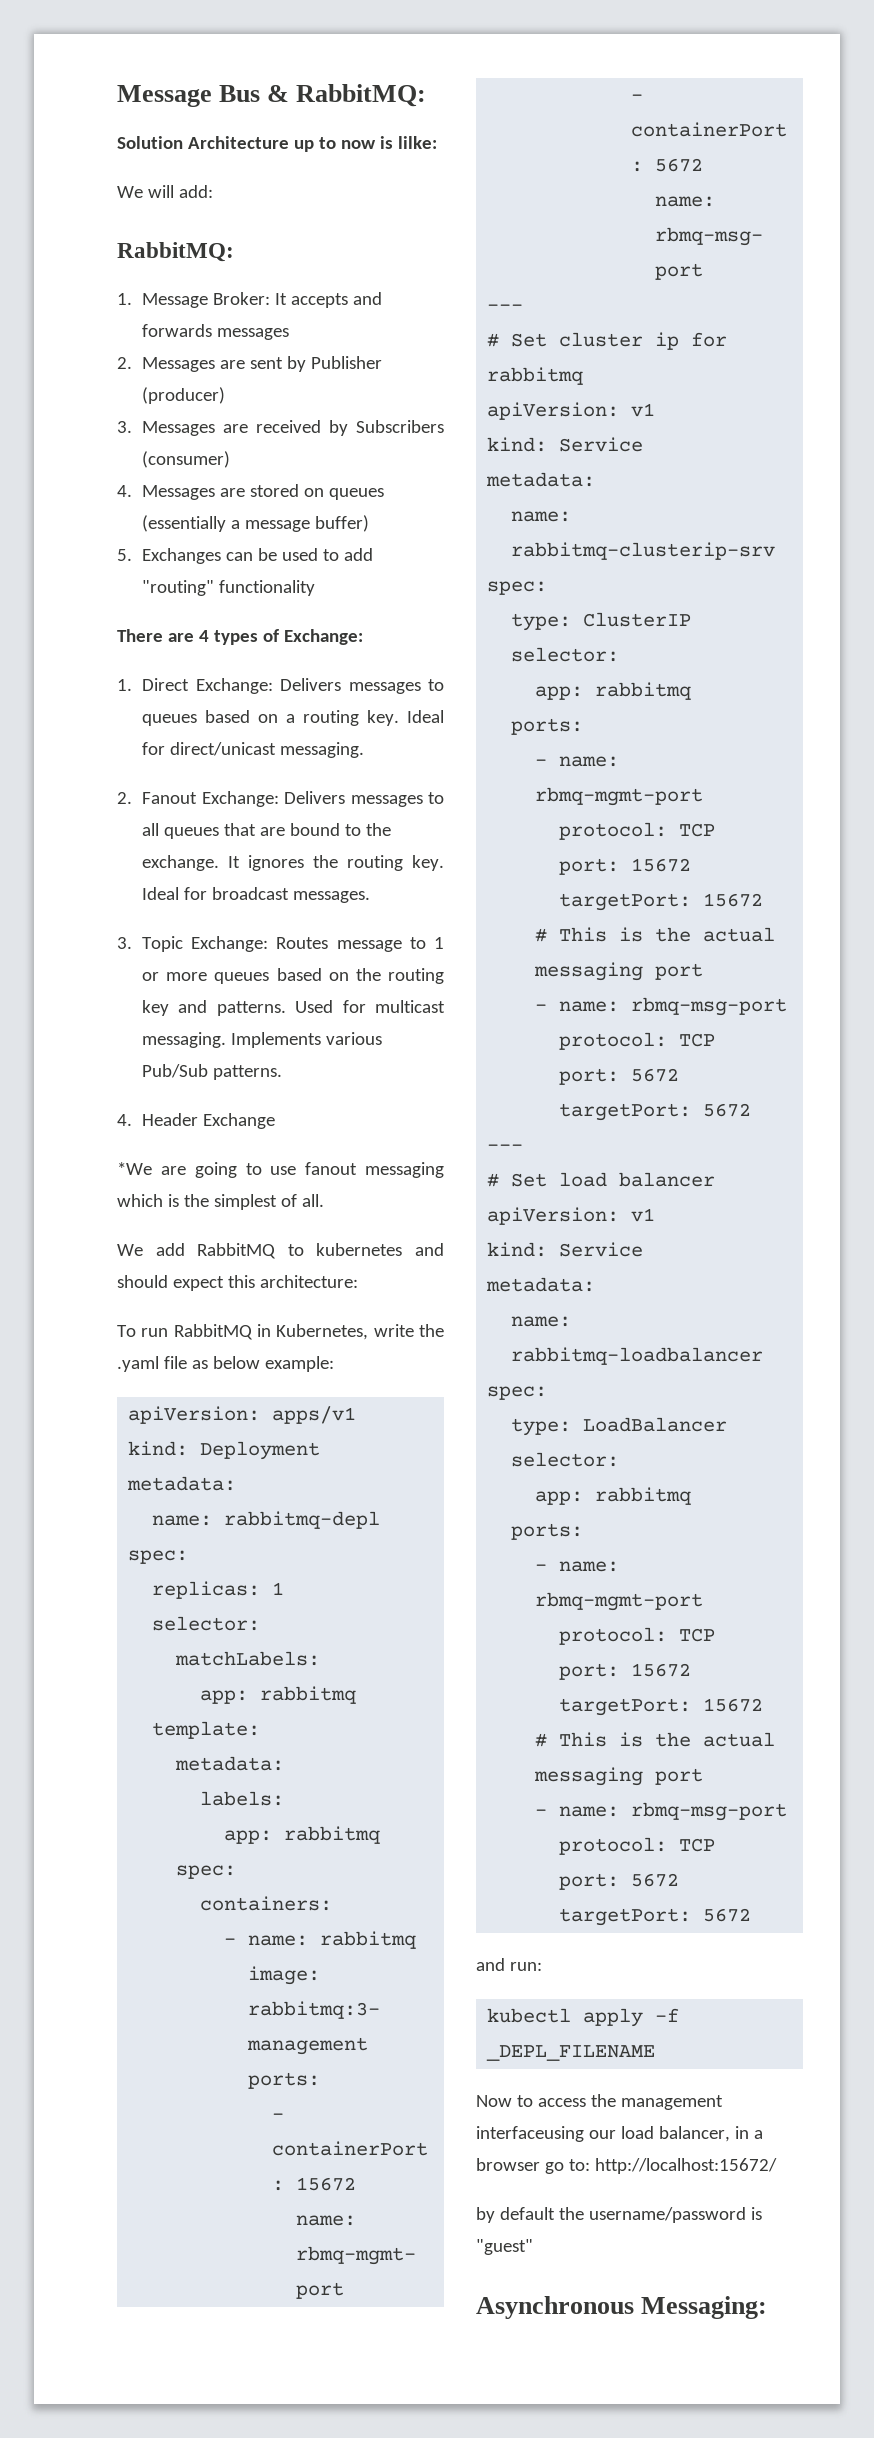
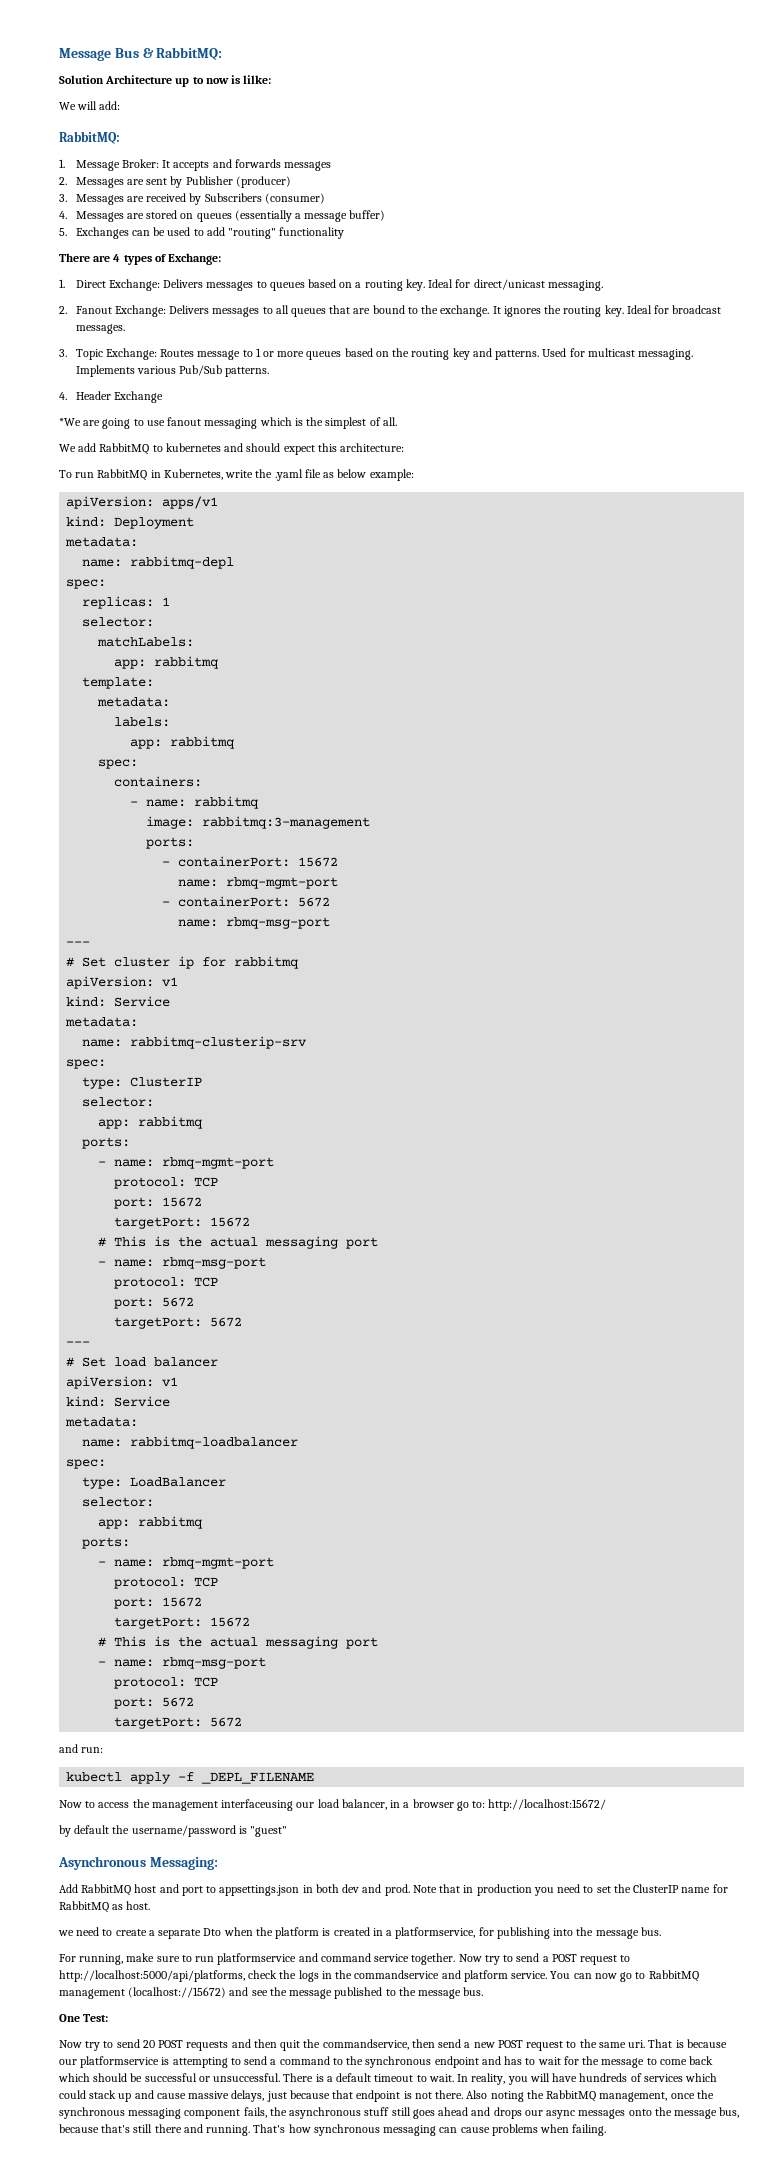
(768, 2307) none -> [59,1884,728,1896] [59,1901,151,1913] [58,1927,661,1939] [59,1953,631,1965] [59,1970,699,1982] [59,1987,484,1999] [59,2014,109,2022] [59,2039,727,2051] [59,2056,714,2068] [58,2073,718,2085] [59,2090,714,2102] [59,2107,740,2119] [59,2124,607,2136] // Add RabbitMQ host and port to appsettings.json in both dev and prod. Note that in production you need to set the ClusterIP name for RabbitMQ as host. // we need to create a separate Dto when the platform is created in a platformservice, for publishing into the message bus. // For running, make sure to run platformservice and command service together. Now try to send a POST request to http://localhost:5000/api/platforms, check the logs in the commandservice and platform service. You can now go to RabbitMQ management (localhost://15672) and see the message published to the message bus. // One Test: // Now try to send 20 POST requests and then quit the commandservice, then send a new POST request to the same uri. That is because our platformservice is attempting to send a command to the synchronous endpoint and has to wait for the message to come back which should be successful or unsuccessful. There is a default timeout to wait. In reality, you will have hundreds of services which could stack up and cause massive delays, just because that endpoint is not there. Also noting the RabbitMQ management, once the synchronous messaging component fails, the asynchronous stuff still goes ahead and drops our async messages onto the message bus, because that's still there and running. That's how synchronous messaging can cause problems when failing.

